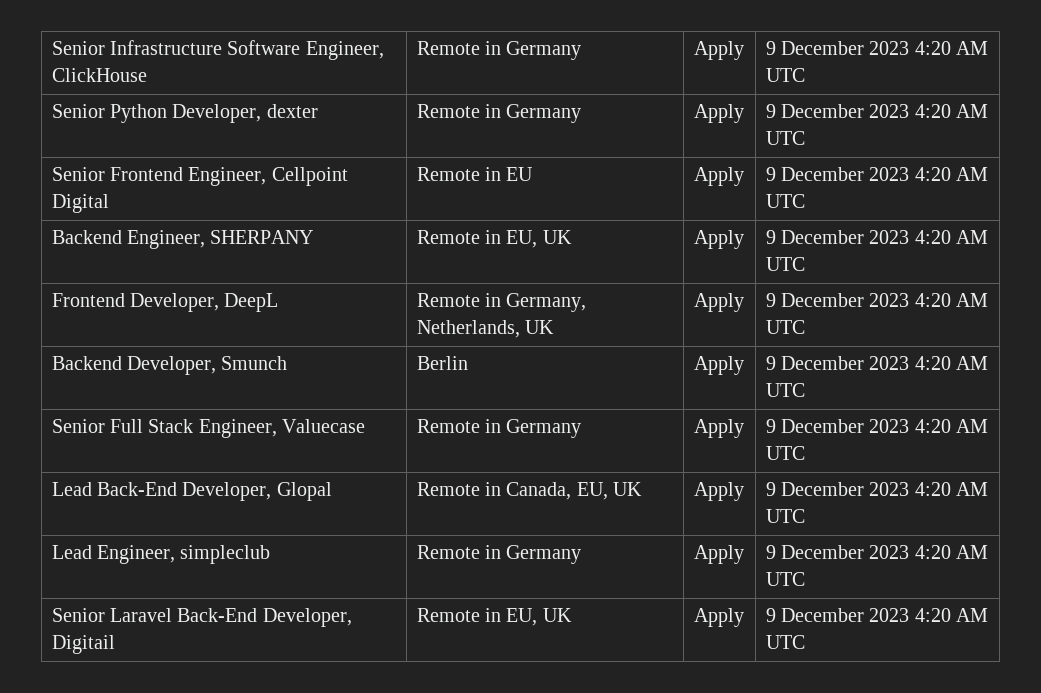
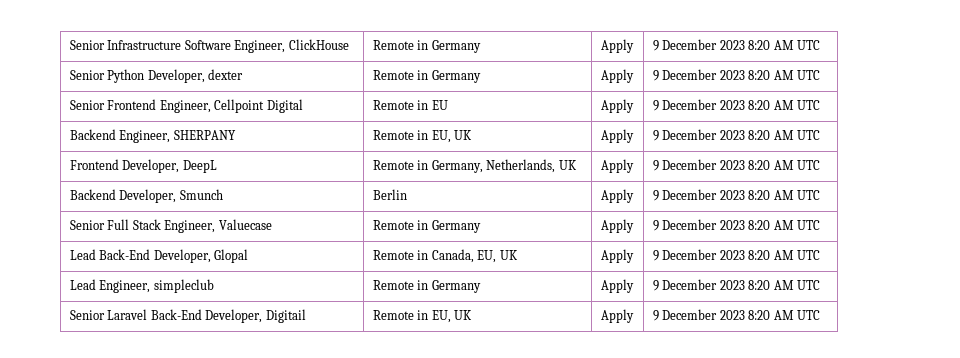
[914,41,951,55] 4:20 -> [748,40,771,50] 8:20
[914,104,951,118] 4:20 -> [748,70,771,80] 8:20
[914,167,951,181] 4:20 -> [748,100,771,110] 8:20
[914,230,951,244] 4:20 -> [748,130,771,140] 8:20
[914,293,951,307] 4:20 -> [748,160,771,170] 8:20
[914,356,951,370] 4:20 -> [748,190,771,200] 8:20
[914,419,951,433] 4:20 -> [748,220,771,230] 8:20
[914,482,951,496] 4:20 -> [748,250,771,260] 8:20
[914,545,951,559] 4:20 -> [748,280,771,290] 8:20
[914,608,951,622] 4:20 -> [748,310,771,320] 8:20

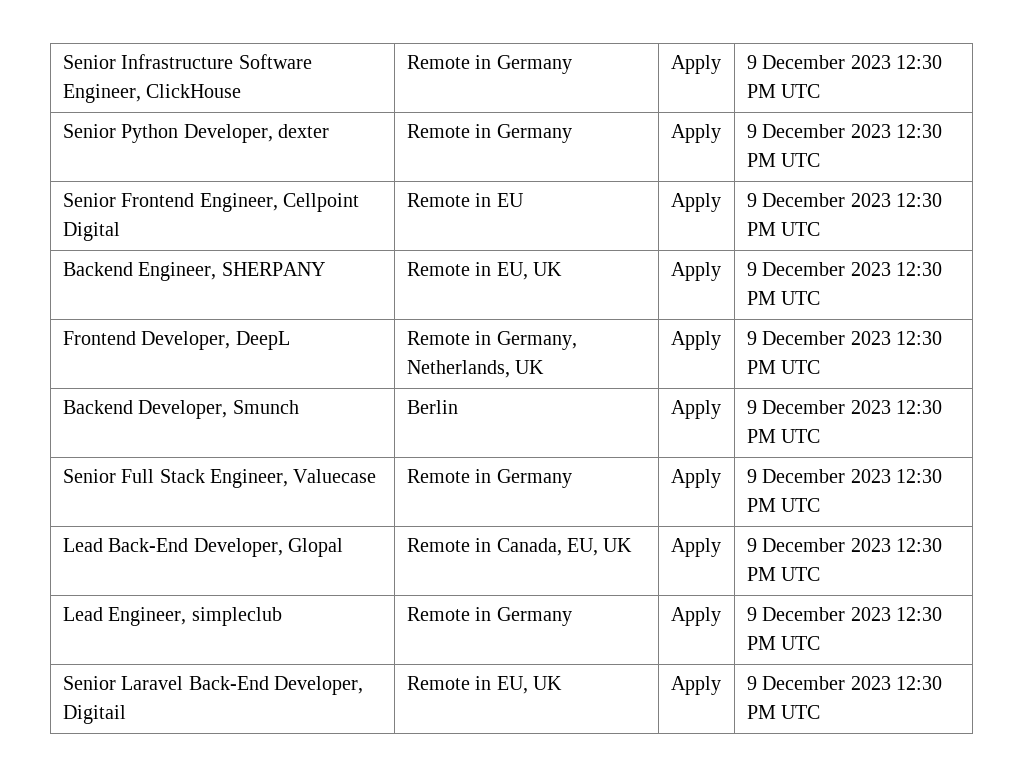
[748,40,794,50] 8:20 AM -> [895,55,942,69] [746,84,776,98] 12:30 PM
[748,70,794,80] 8:20 AM -> [895,124,942,138] [746,153,776,167] 12:30 PM
[748,100,794,110] 8:20 AM -> [895,193,942,207] [746,222,776,236] 12:30 PM
[748,130,794,140] 8:20 AM -> [895,262,942,276] [746,291,776,305] 12:30 PM
[748,160,794,170] 8:20 AM -> [895,331,942,345] [746,360,776,374] 12:30 PM
[748,190,794,200] 8:20 AM -> [895,400,942,414] [746,429,776,443] 12:30 PM
[748,220,794,230] 8:20 AM -> [895,469,942,483] [746,498,776,512] 12:30 PM
[748,250,794,260] 8:20 AM -> [895,538,942,552] [746,567,776,581] 12:30 PM
[748,280,794,290] 8:20 AM -> [895,607,942,621] [746,636,776,650] 12:30 PM
[748,310,794,320] 8:20 AM -> [895,676,942,690] [746,705,776,719] 12:30 PM

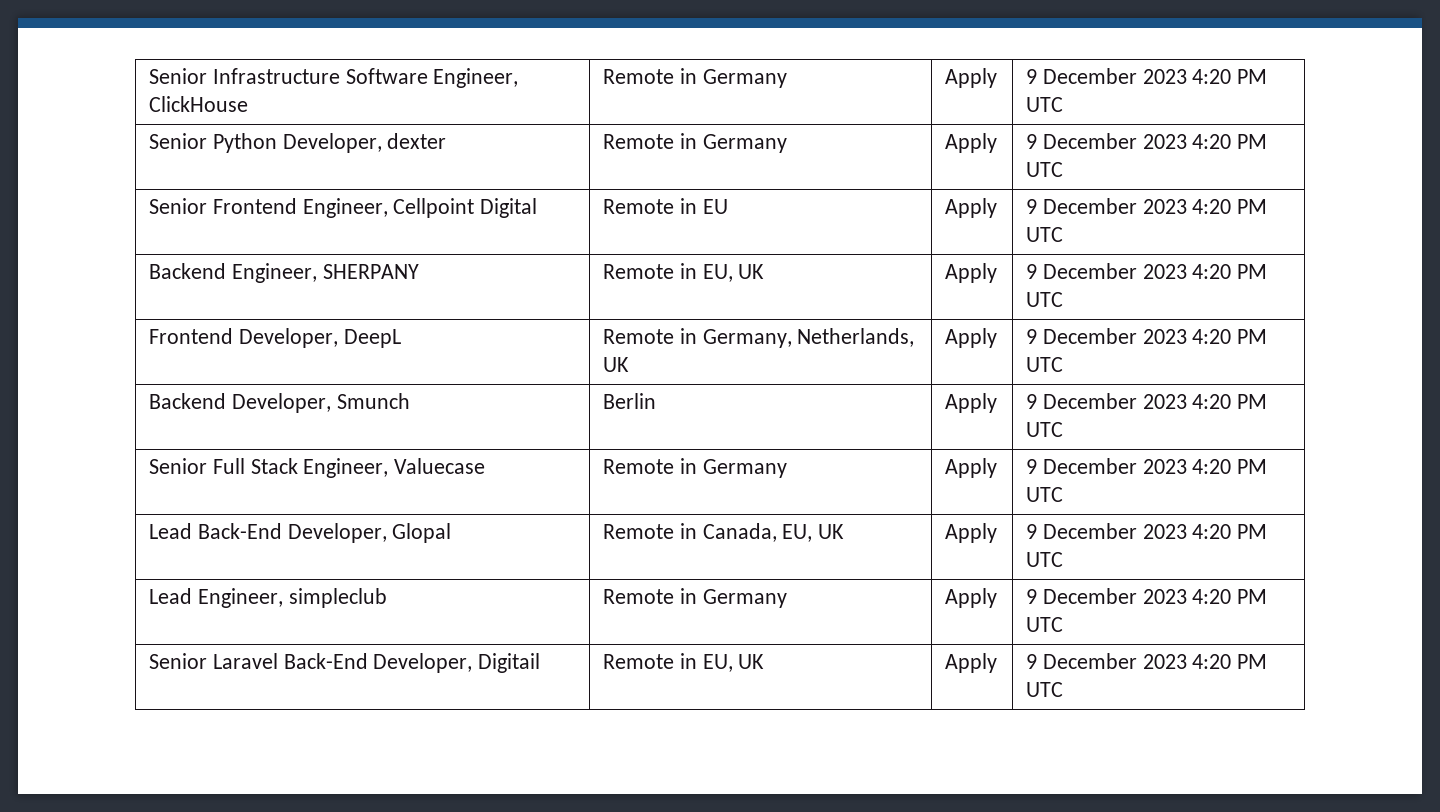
[895,55,942,69] 12:30 -> [1192,69,1232,84] 4:20
[895,124,942,138] 12:30 -> [1192,134,1232,149] 4:20
[895,193,942,207] 12:30 -> [1192,199,1232,214] 4:20
[895,262,942,276] 12:30 -> [1192,264,1232,279] 4:20
[895,331,942,345] 12:30 -> [1192,329,1232,344] 4:20
[895,400,942,414] 12:30 -> [1192,394,1232,409] 4:20
[895,469,942,483] 12:30 -> [1192,459,1232,474] 4:20
[895,538,942,552] 12:30 -> [1192,524,1232,539] 4:20
[895,607,942,621] 12:30 -> [1192,589,1232,604] 4:20
[895,676,942,690] 12:30 -> [1192,654,1232,669] 4:20

